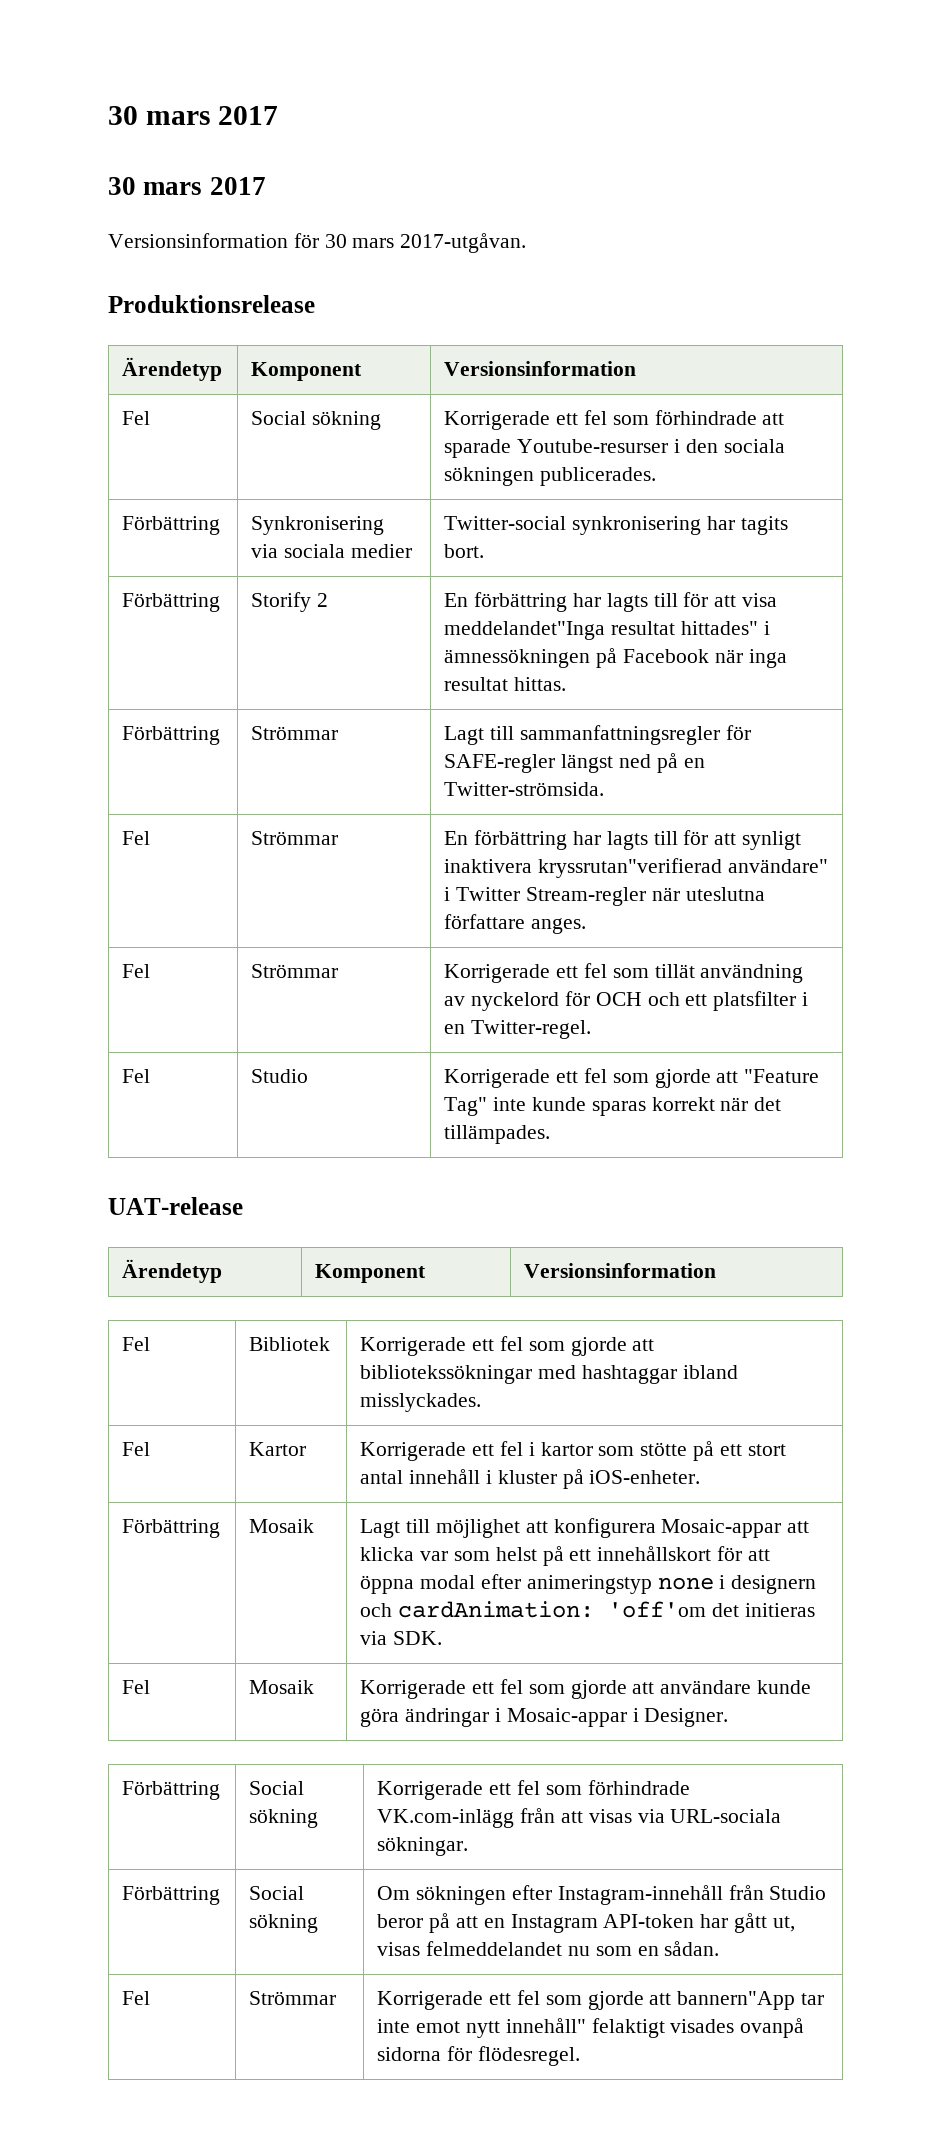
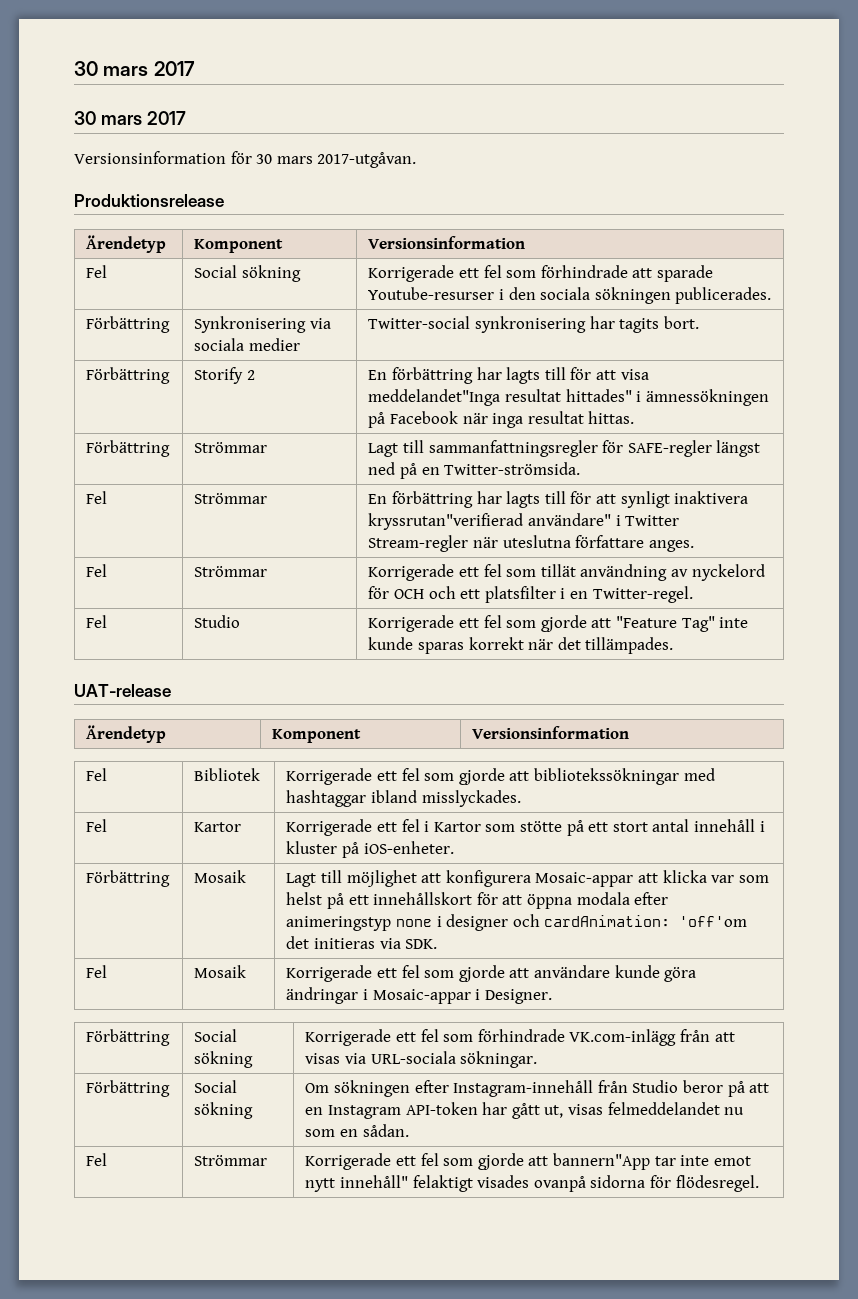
[540,1442,593,1456] kartor -> [433,822,481,832] Kartor
[420,1575,476,1589] modal -> [576,892,630,905] modala
[731,1575,817,1594] designern -> [446,914,509,931] designer

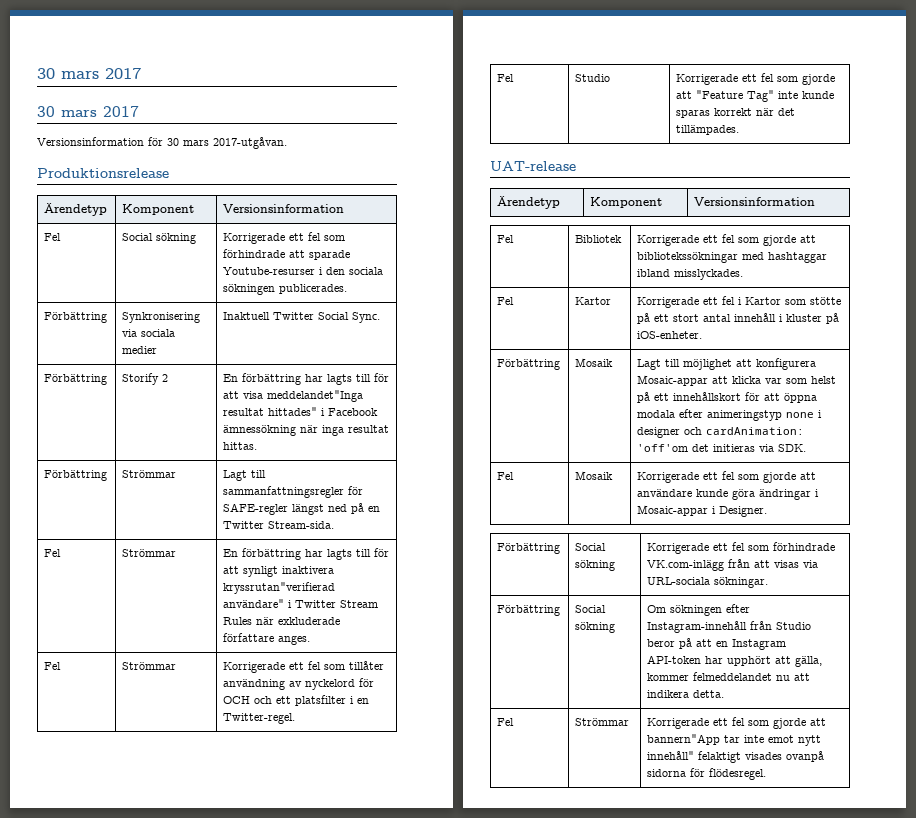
[368,316,699,333] Twitter-social synkronisering har tagits bort. -> [223,312,381,323] Inaktuell Twitter Social Sync.
[645,389,769,406] [368,411,459,428] ämnessökningen på Facebook -> [328,408,379,416] [223,425,297,436] Facebook ämnessökning
[444,462,581,475] Twitter-strömsida. -> [223,521,335,529] Twitter Stream-sida.
[368,535,571,552] Stream-regler när uteslutna -> [340,600,379,608] [223,617,341,625] Stream Rules när exkluderade
[540,564,576,577] tillät -> [349,661,385,670] tillåter
[511,1102,745,1119] [305,1124,409,1137] gått ut, visas felmeddelandet nu som en sådan. -> [727,656,823,667] [647,672,811,681] [647,690,725,698] upphört att gälla, kommer felmeddelandet nu att indikera detta.

